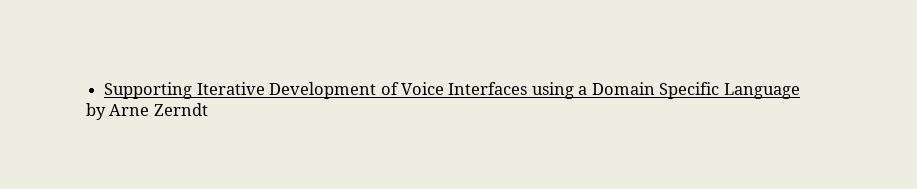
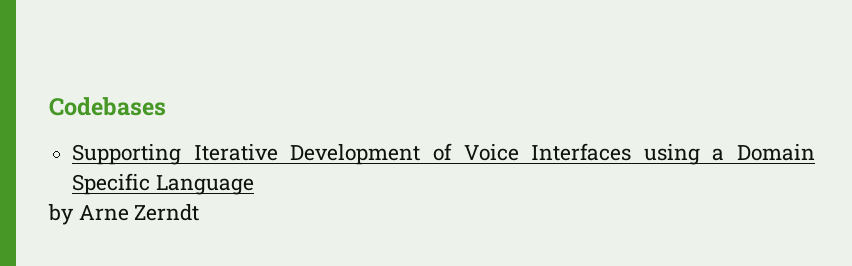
(104, 90) none -> [49,97,166,116] Codebases //

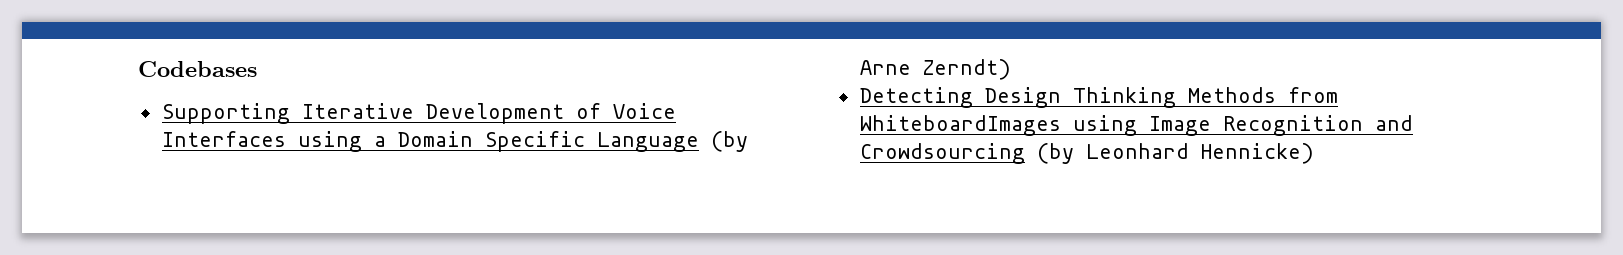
[48,204,200,225] // by Arne Zerndt -> [710,131,748,152] [859,59,1011,80] [859,87,1338,108] [859,115,1413,136] [859,143,1314,164] (by Arne Zerndt) // Detecting Design Thinking Methods from WhiteboardImages using Image Recognition and Crowdsourcing (by Leonhard Hennicke)

